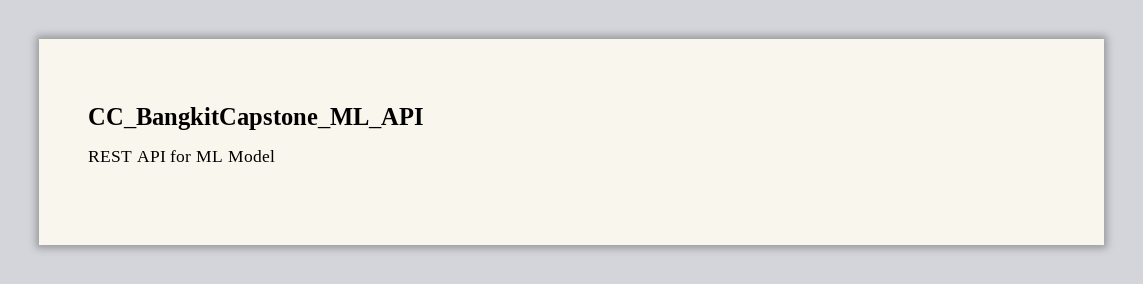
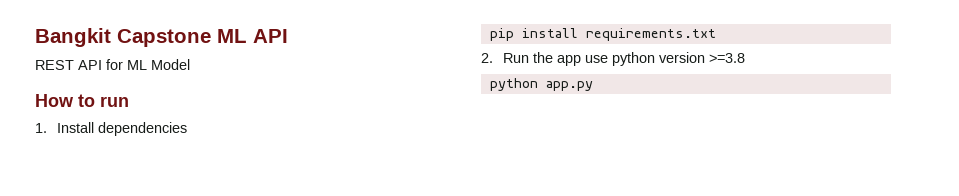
[88,107,424,130] CC_BangkitCapstone_ML_API -> [35,28,288,47] Bangkit Capstone ML API
(275, 156) none -> [35,94,129,107] [35,122,187,136] [489,28,716,41] [481,52,745,66] [489,78,593,91] // How to run // 1. Install dependencies // pip install requirements.txt // 2. Run the app use python version >=3.8 // python app.py

